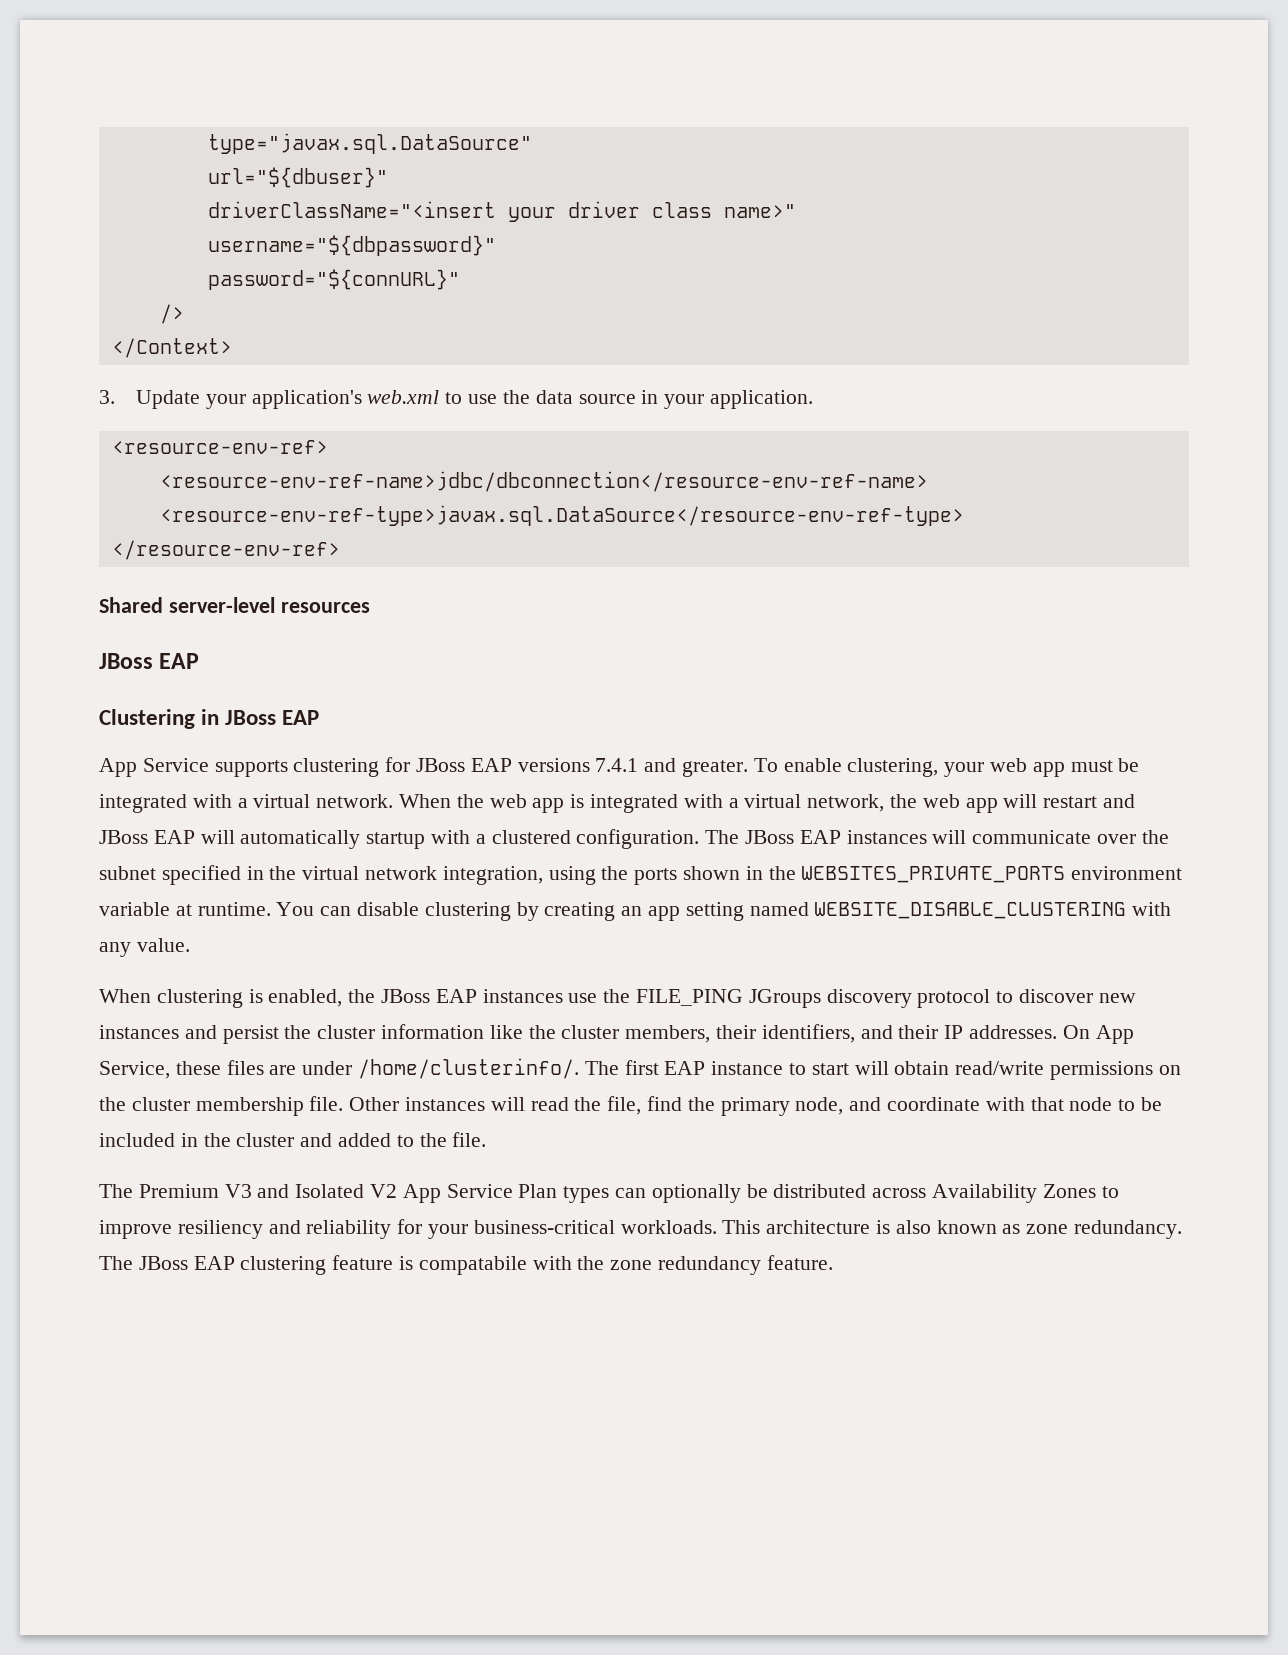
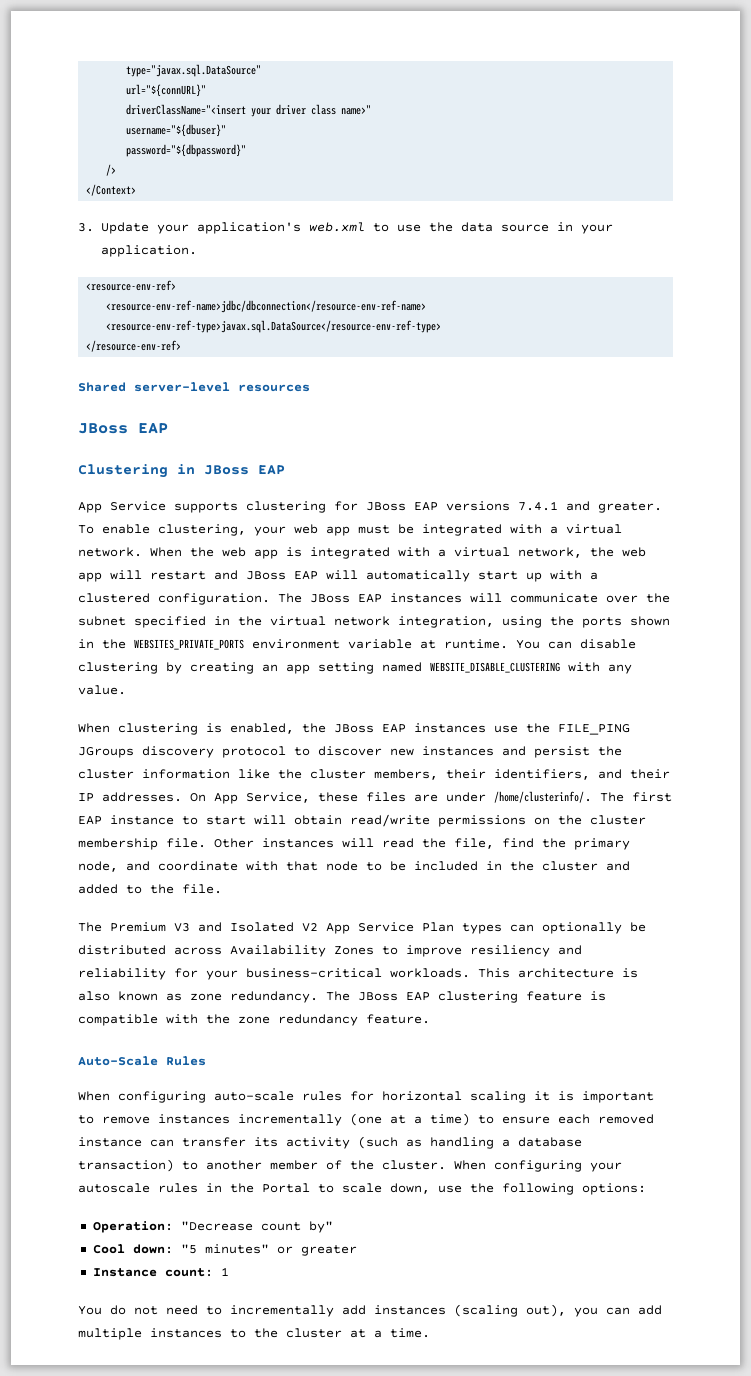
[207,167,388,188] url="${dbuser}" -> [126,84,207,97] url="${connURL}"
[207,235,496,256] [207,269,460,290] username="${dbpassword}" // password="${connURL}" -> [126,124,227,137] [126,144,247,157] username="${dbuser}" // password="${dbpassword}"
[366,832,426,849] startup -> [478,571,542,582] start up
[418,1256,527,1275] compatabile -> [78,1014,158,1026] compatible
(833, 1262) none -> [78,1056,206,1066] [78,1091,654,1103] [78,1113,654,1126] [78,1136,582,1149] [78,1159,622,1172] [78,1183,646,1195] [92,1221,333,1233] [92,1244,357,1256] [92,1267,229,1277] [78,1304,662,1317] [78,1328,430,1340] // Auto-Scale Rules // When configuring auto-scale rules for horizontal scaling it is important to remove instances incrementally (one at a time) to ensure each removed instance can transfer its activity (such as handling a database transaction) to another member of the cluster. When configuring your autoscale rules in the Portal to scale down, use the following options: // Operation: "Decrease count by" // Cool down: "5 minutes" or greater // Instance count: 1 // You do not need to incrementally add instances (scaling out), you can add multiple instances to the cluster at a time.

